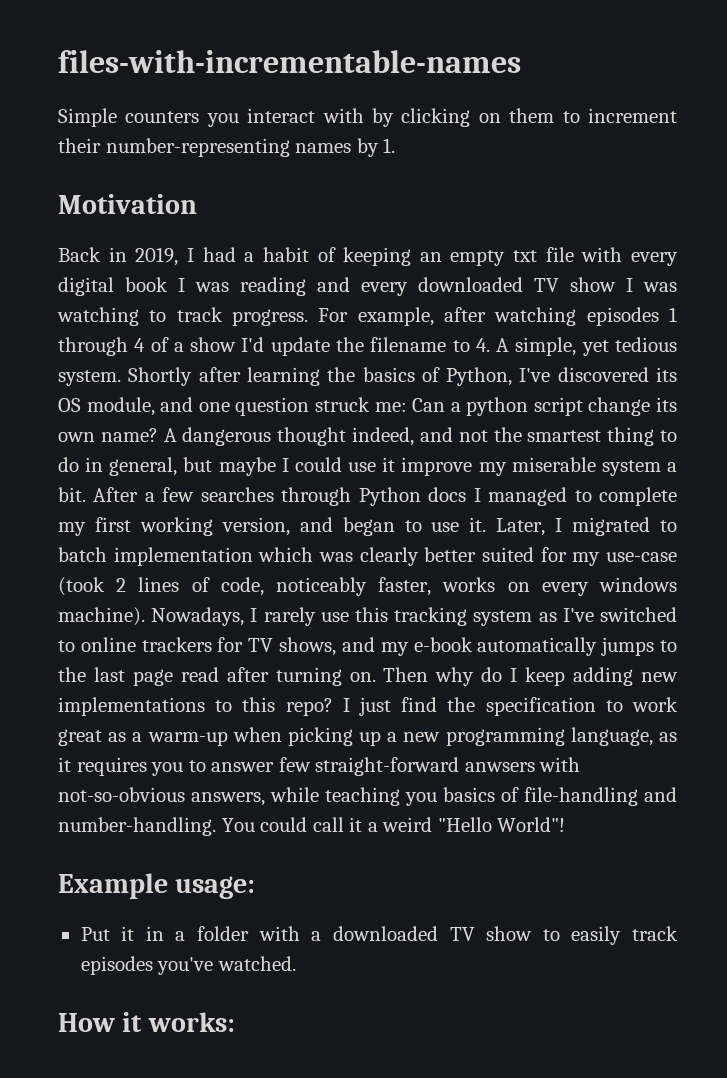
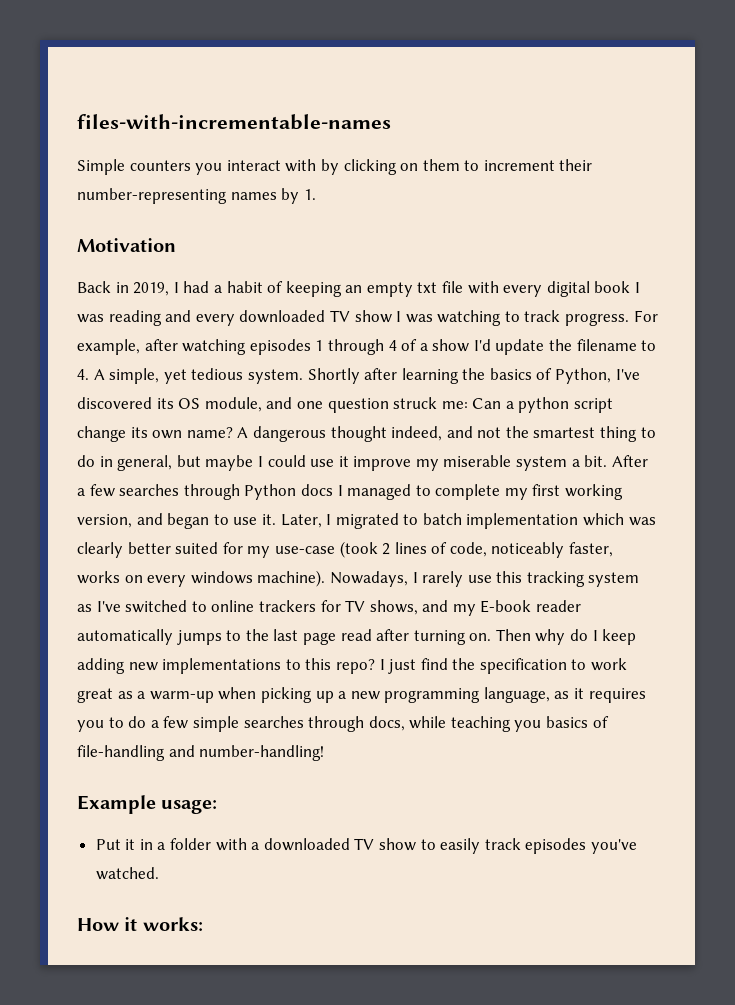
[413,637,473,652] e-book -> [480,600,582,613] E-book reader
[211,757,581,776] [58,787,265,806] answer few straight-forward anwsers with not-so-obvious answers, -> [128,716,405,732] do a few simple searches through docs,
[58,817,566,836] number-handling. You could call it a weird "Hello World"! -> [199,745,325,761] number-handling!

